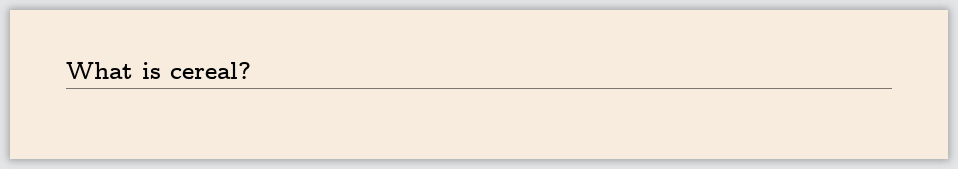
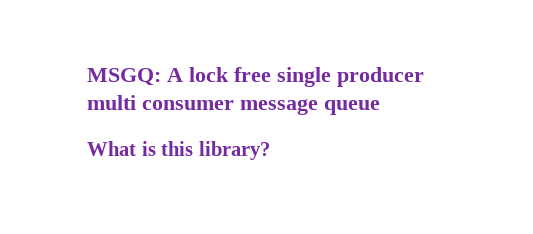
[66,62,251,79] What is cereal? -> [87,67,424,87] [87,95,380,115] [87,141,270,160] MSGQ: A lock free single producer multi consumer message queue // What is this library?

